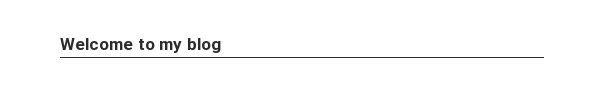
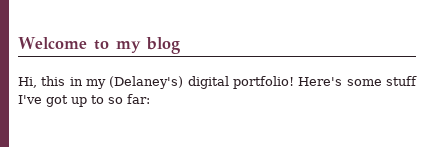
(221, 45) none -> [18,76,417,89] [18,94,150,107] // Hi, this in my (Delaney's) digital portfolio! Here's some stuff I've got up to so far:

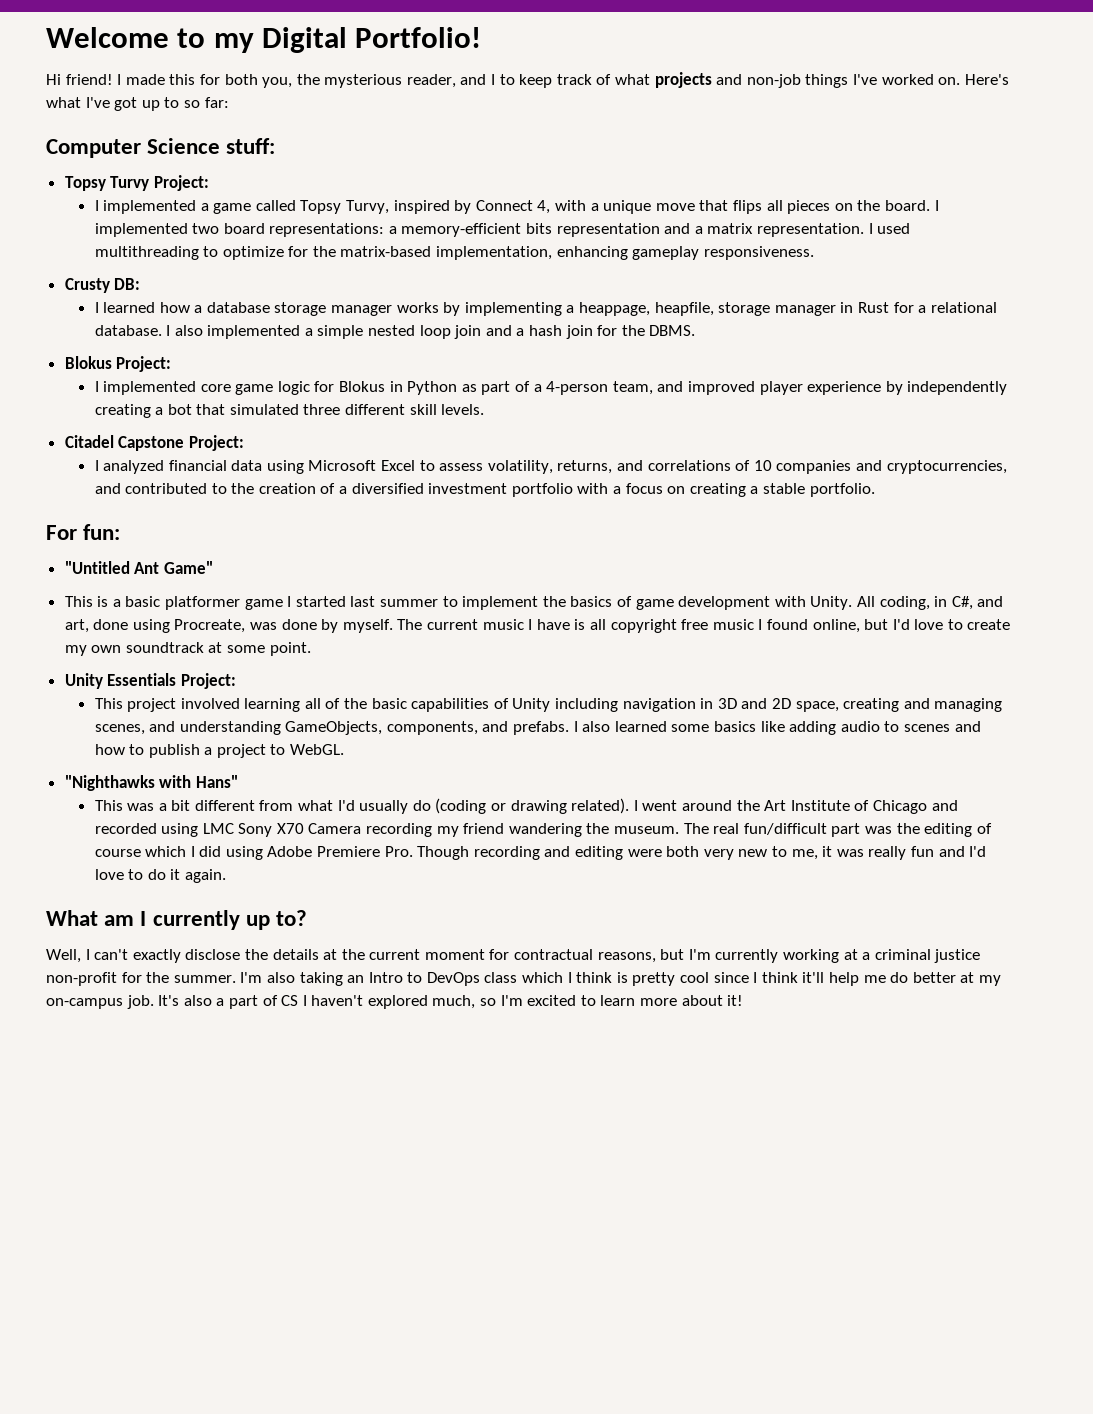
[145,37,180,54] [18,76,417,89] blog // Hi, this in my (Delaney's) digital portfolio! Here's some stuff -> [262,27,482,53] [46,72,1009,88] [46,97,81,108] Digital Portfolio! // Hi friend! I made this for both you, the mysterious reader, and I to keep track of what projects and non-job things I've worked on. Here's what
(150, 99) none -> [46,138,276,158] [64,175,209,191] [94,200,939,214] [94,223,911,237] [94,246,814,260] [64,278,141,293] [94,302,997,316] [94,325,696,339] [64,356,172,372] [94,381,1008,395] [94,404,485,418] [64,435,244,451] [94,460,1007,474] [94,483,875,497] [46,524,121,540] [64,561,213,574] [64,596,1004,610] [64,619,1011,633] [64,642,311,656] [64,673,236,689] [94,698,1003,712] [94,721,981,735] [94,744,345,758] [64,775,238,791] [94,798,958,814] [94,823,992,837] [94,846,987,860] [94,869,226,883] [46,910,308,930] [46,949,981,963] [46,972,1001,986] [46,995,744,1009] // Computer Science stuff: // Topsy Turvy Project: // I implemented a game called Topsy Turvy, inspired by Connect 4, with a unique move that flips all pieces on the board. I implemented two board representations: a memory-efficient bits representation and a matrix representation. I used multithreading to optimize for the matrix-based implementation, enhancing gameplay responsiveness. // Crusty DB: // I learned how a database storage manager works by implementing a heappage, heapfile, storage manager in Rust for a relational database. I also implemented a simple nested loop join and a hash join for the DBMS. // Blokus Project: // I implemented core game logic for Blokus in Python as part of a 4-person team, and improved player experience by independently creating a bot that simulated three different skill levels. // Citadel Capstone Project: // I analyzed financial data using Microsoft Excel to assess volatility, returns, and correlations of 10 companies and cryptocurrencies, and contributed to the creation of a diversified investment portfolio with a focus on creating a stable portfolio. // For fun: // "Untitled Ant Game" // This is a basic platformer game I started last summer to implement the basics of game development with Unity. All coding, in C#, and art, done using Procreate, was done by myself. The current music I have is all copyright free music I found online, but I'd love to create my own soundtrack at some point. // Unity Essentials Project: // This project involved learning all of the basic capabilities of Unity including navigation in 3D and 2D space, creating and managing scenes, and understanding GameObjects, components, and prefabs. I also learned some basics like adding audio to scenes and how to publish a project to WebGL. // "Nighthawks with Hans" // This was a bit different from what I'd usually do (coding or drawing related). I went around the Art Institute of Chicago and recorded using LMC Sony X70 Camera recording my friend wandering the museum. The real fun/difficult part was the editing of course which I did using Adobe Premiere Pro. Though recording and editing were both very new to me, it was really fun and I'd love to do it again. // What am I currently up to? // Well, I can't exactly disclose the details at the current moment for contractual reasons, but I'm currently working at a criminal justice non-profit for the summer. I'm also taking an Intro to DevOps class which I think is pretty cool since I think it'll help me do better at my on-campus job. It's also a part of CS I haven't explored much, so I'm excited to learn more about it!

